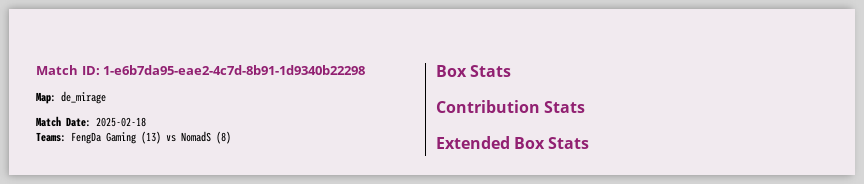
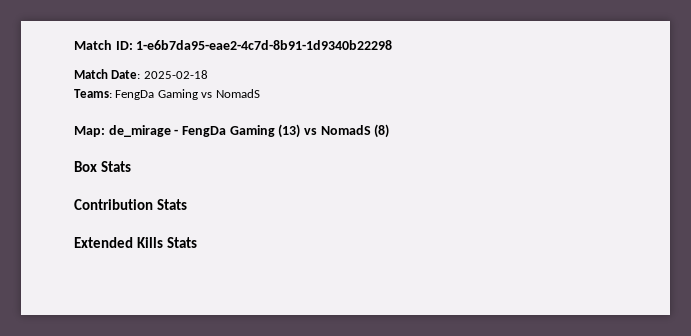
[36,91,106,104] // Map: de_mirage -> (393, 45) none
(136, 138) none -> [201,89,260,98] [74,125,275,137] vs NomadS // Map: de_mirage - FengDa Gaming
[514,137,546,149] Box -> [136,237,163,248] Kills

